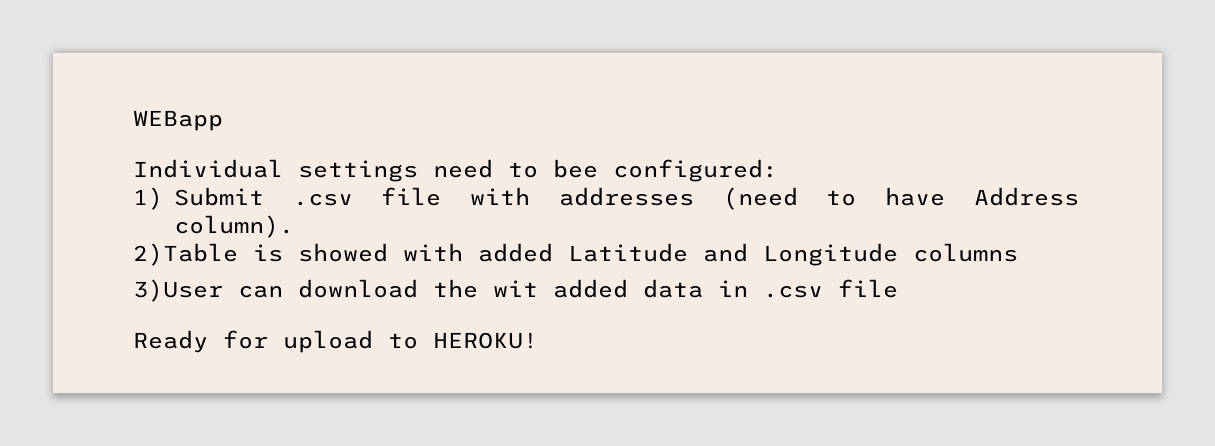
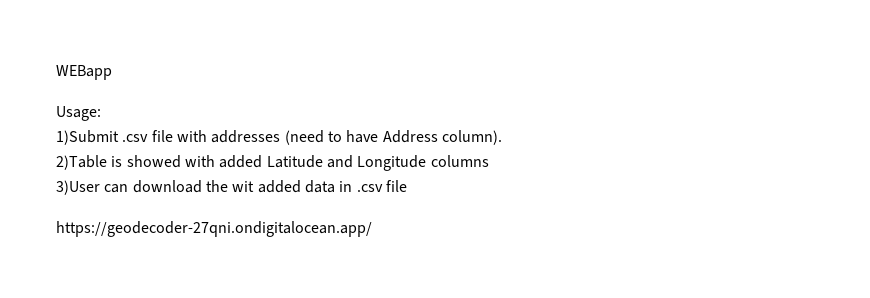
[133,159,778,182] [133,187,264,210] Individual settings need to bee configured: // 1) Submit -> [56,106,101,121] [56,130,119,145] Usage: // 1)Submit
[133,330,538,353] Ready for upload to HEROKU! -> [56,221,372,237] https://geodecoder-27qni.ondigitalocean.app/

